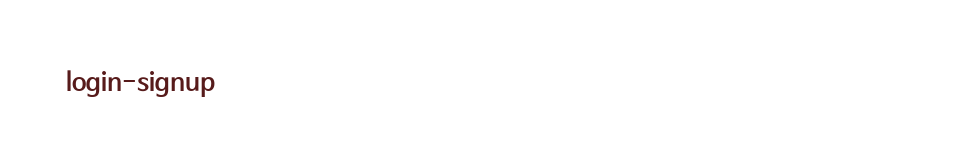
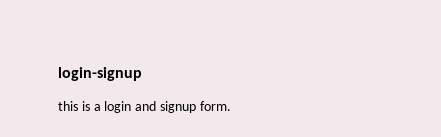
(215, 83) none -> [58,101,231,113] // this is a login and signup form.

